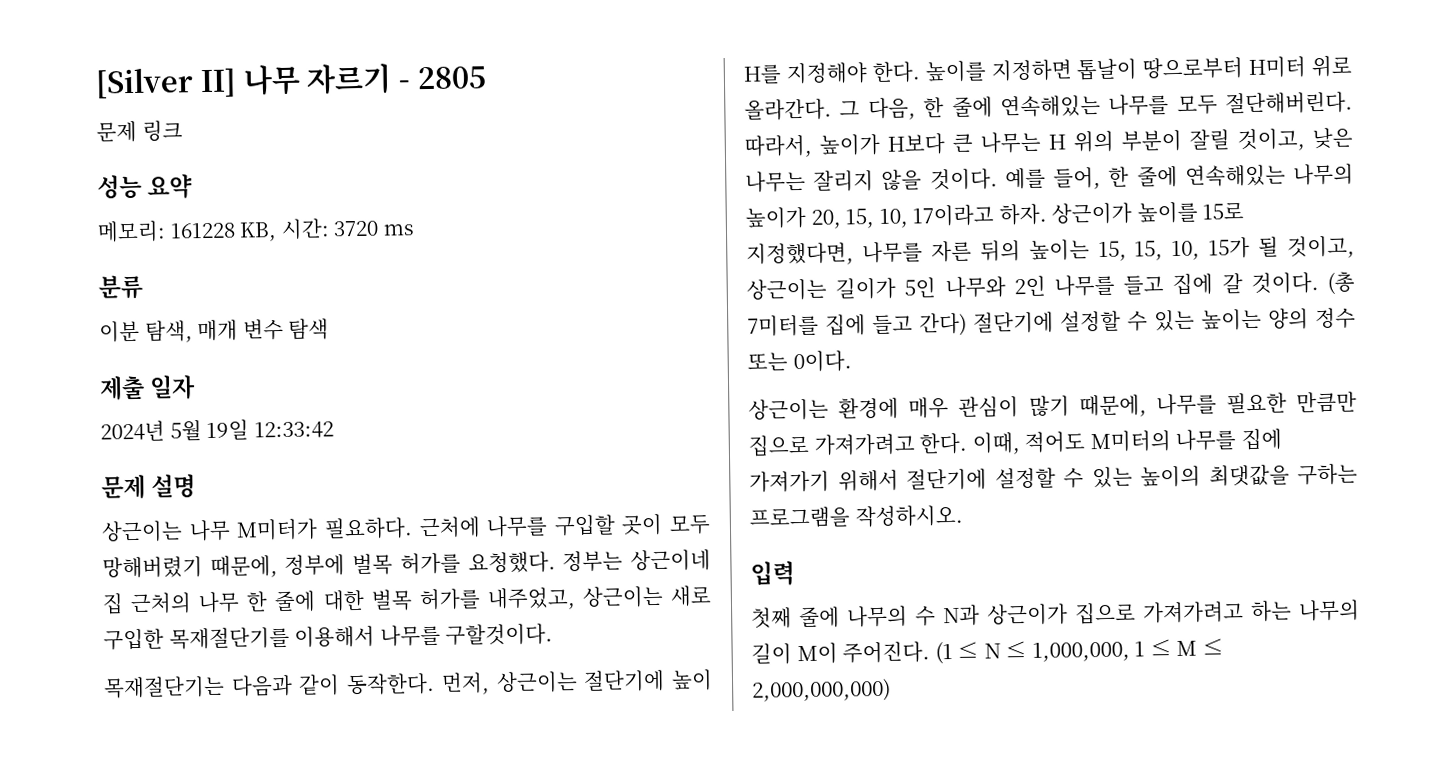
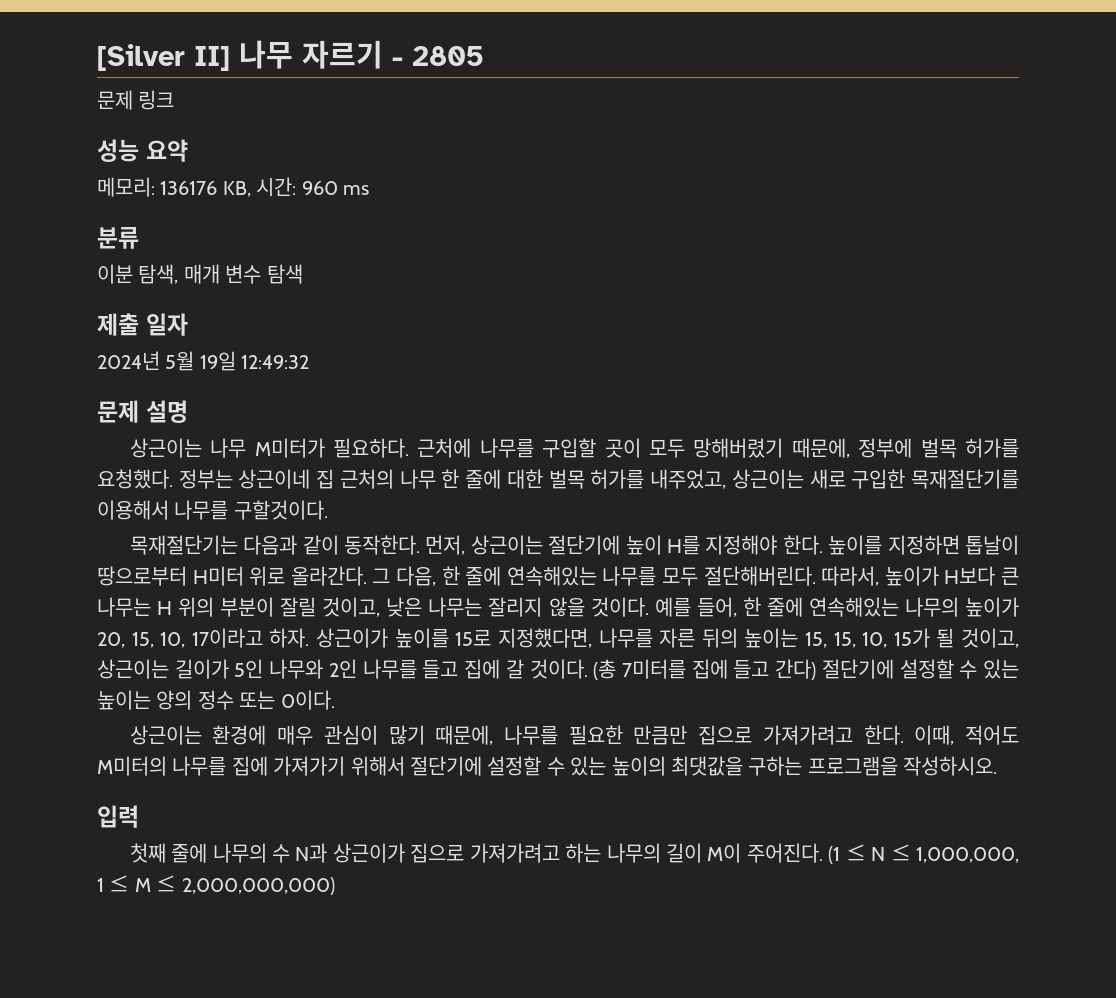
[169,222,236,239] 161228 -> [160,181,218,195] 136176
[333,220,380,237] 3720 -> [301,181,338,195] 960
[253,421,334,439] 12:33:42 -> [241,355,310,369] 12:49:32

